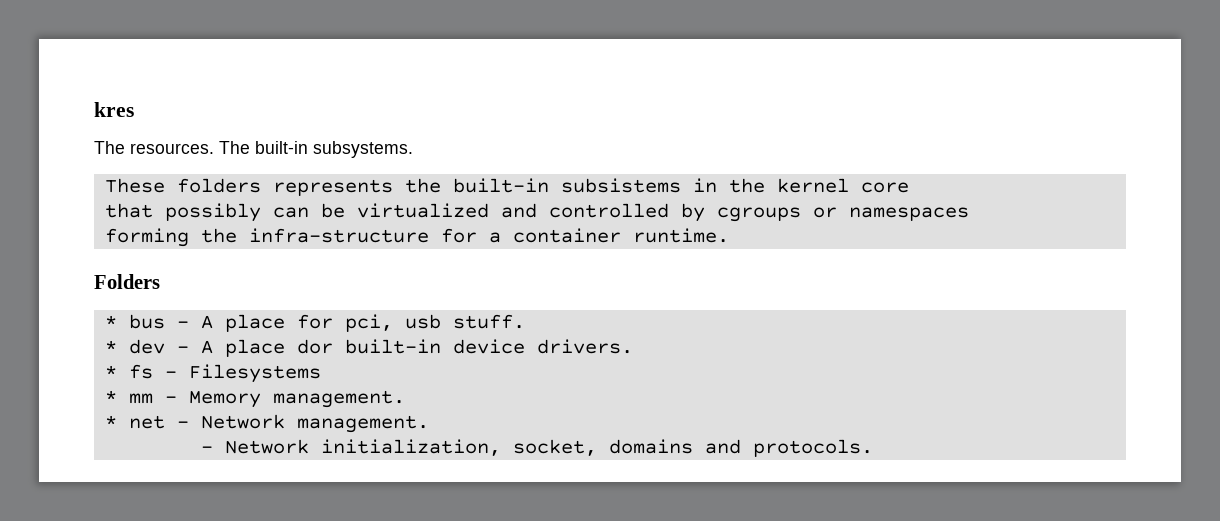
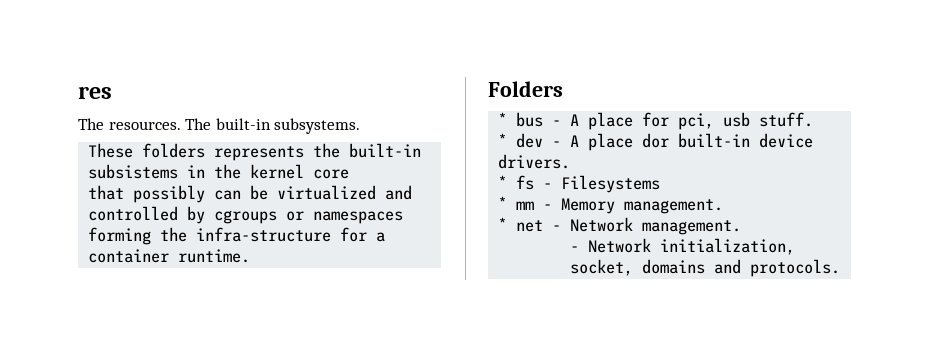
[94,102,134,117] kres -> [78,86,112,99] res

